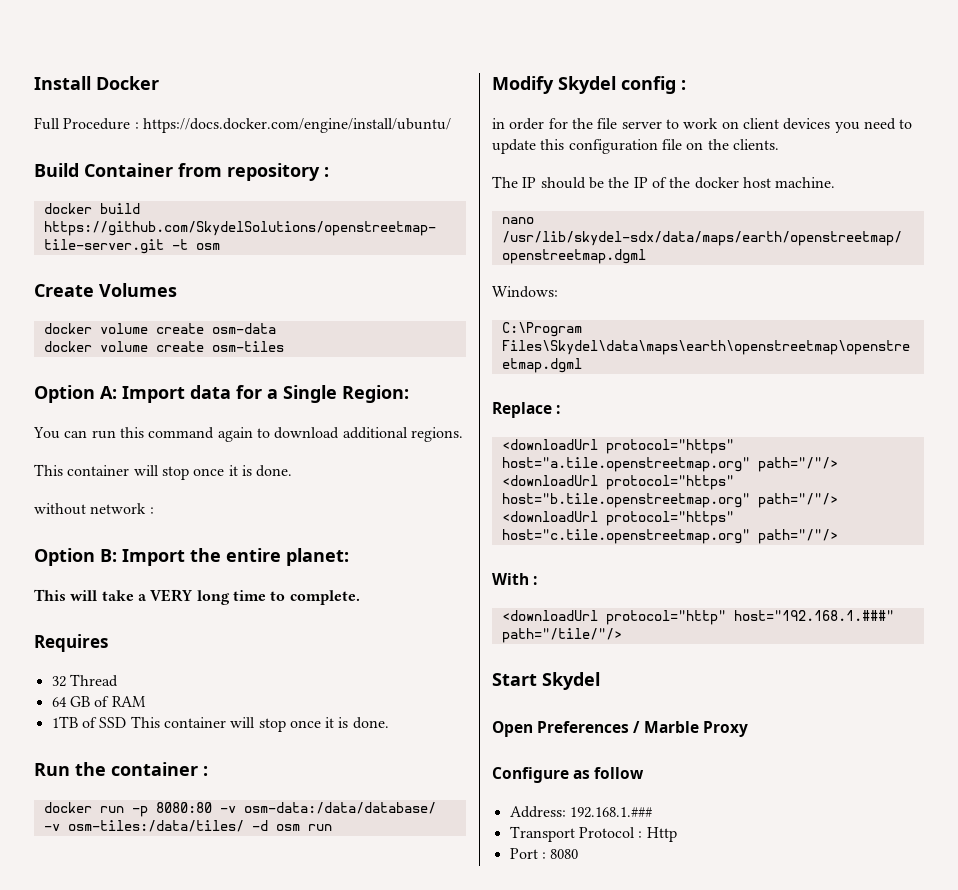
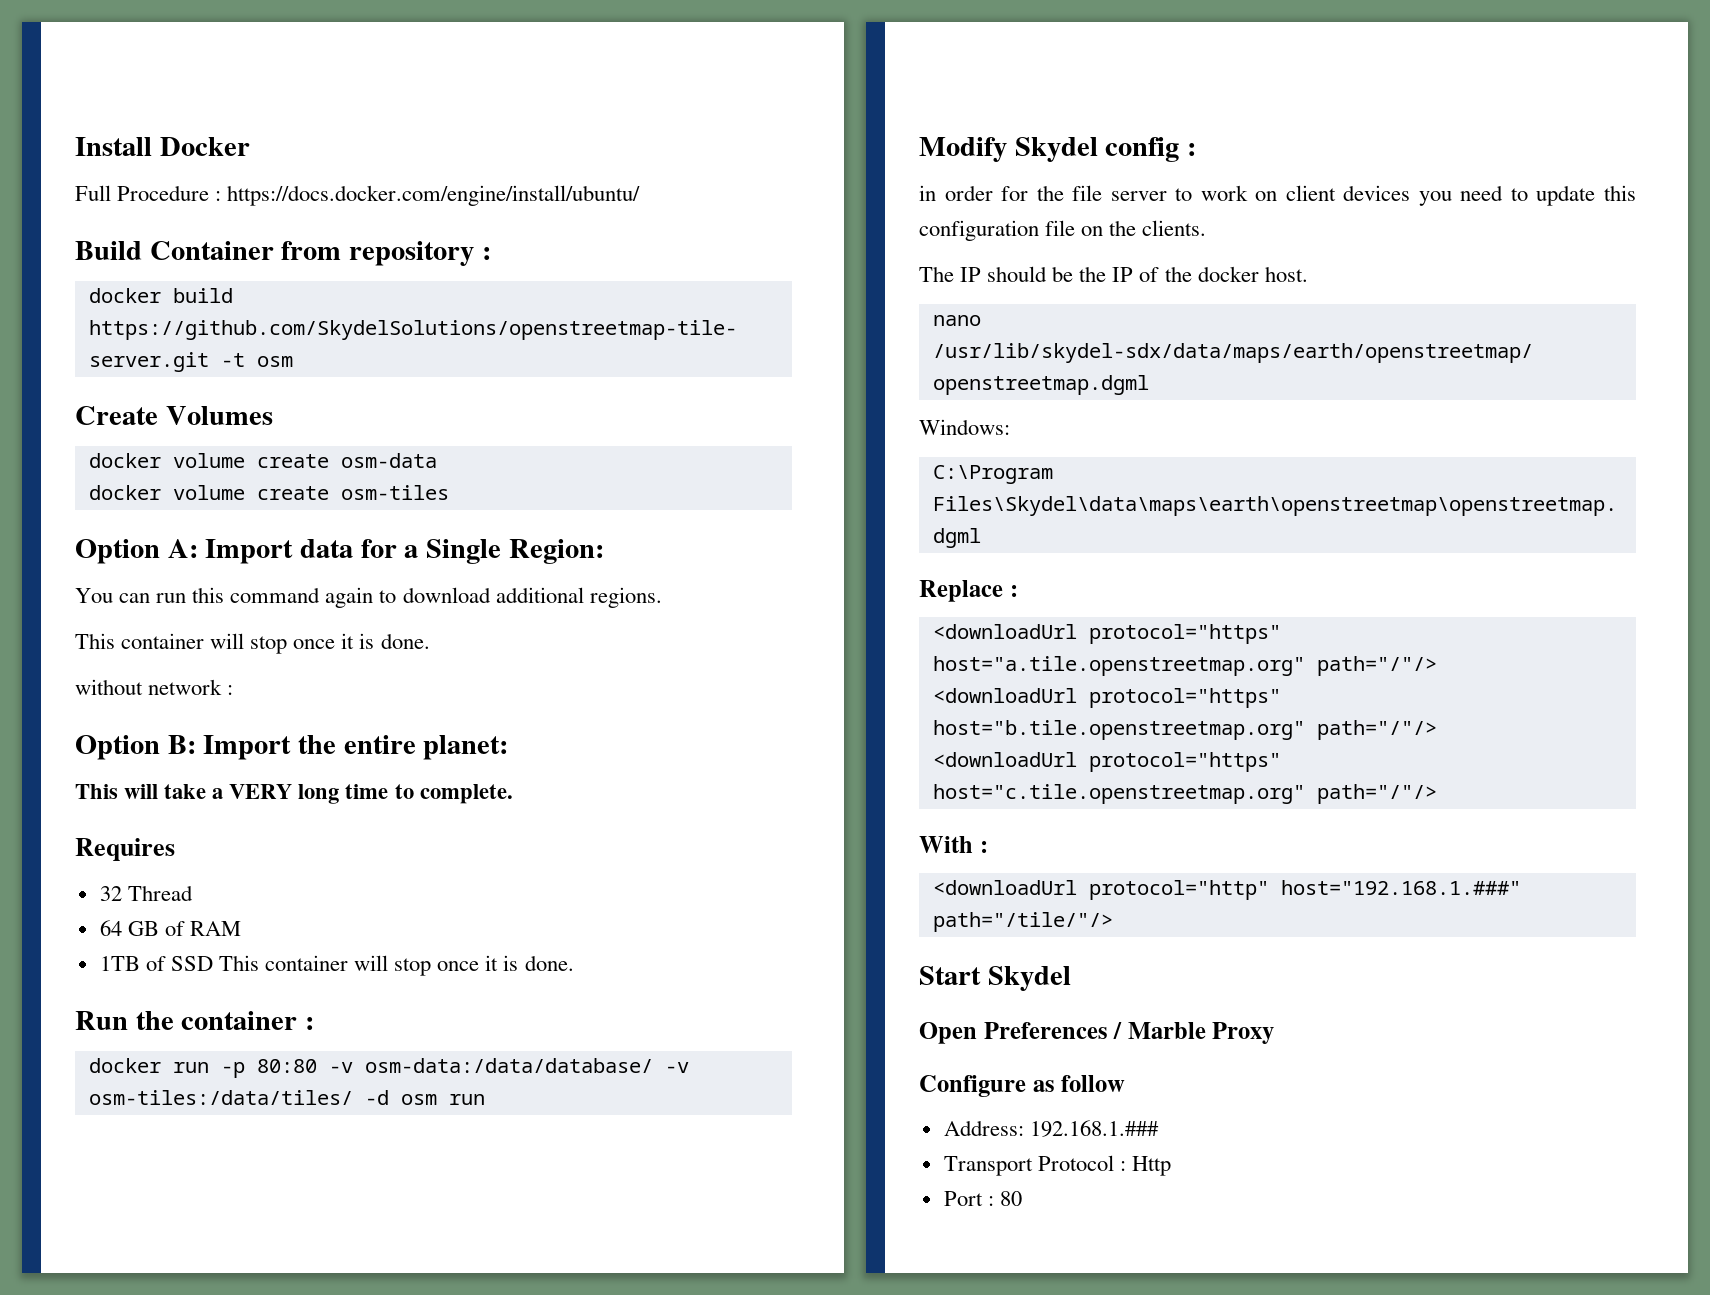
[155,802,212,813] 8080:80 -> [256,1059,317,1073] 80:80
[742,177,836,188] host machine. -> [1264,266,1308,282] host.
[550,849,579,859] 8080 -> [999,1191,1022,1206] 80

